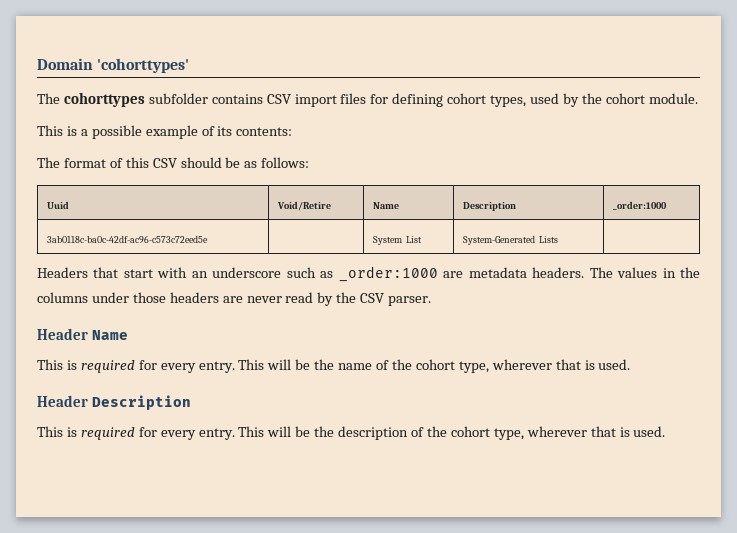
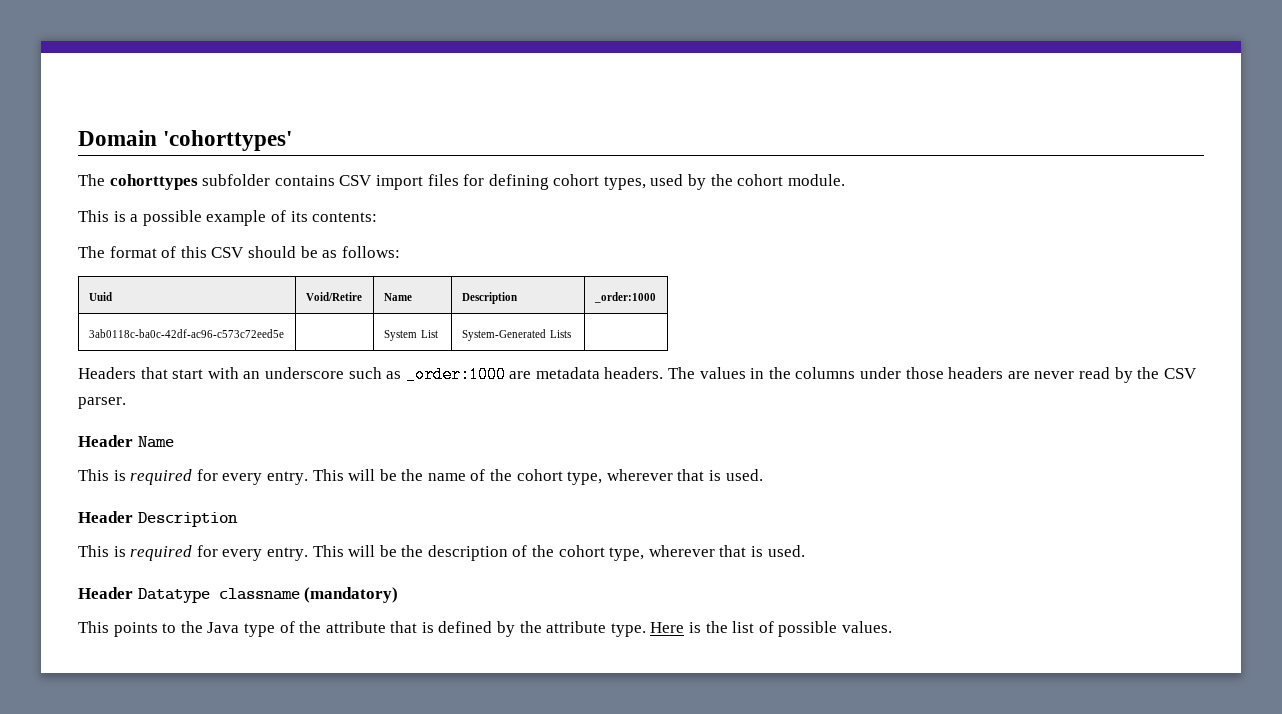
(666, 431) none -> [78,587,399,603] [78,621,892,637] // Header Datatype classname (mandatory) // This points to the Java type of the attribute that is defined by the attribute type. Here is the list of possible values.

